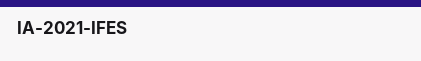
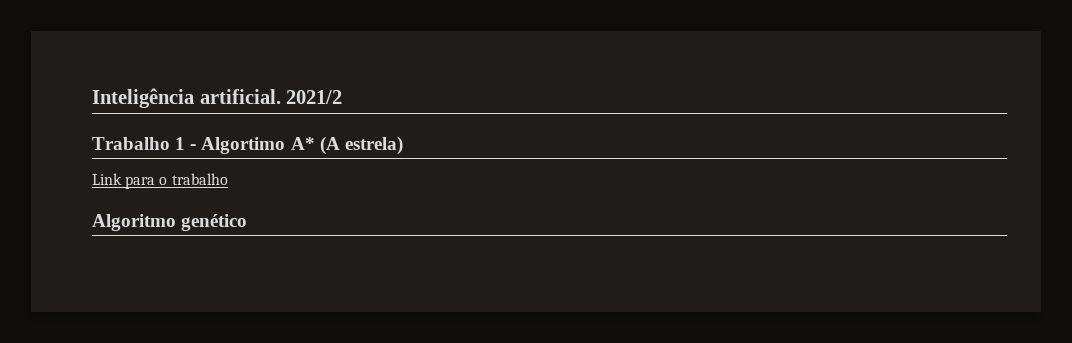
[17,21,127,34] IA-2021-IFES -> [92,88,343,108] [92,136,403,155] [92,173,228,189] [92,214,248,231] Inteligência artificial. 2021/2 // Trabalho 1 - Algortimo A* (A estrela) // Link para o trabalho // Algoritmo genético

